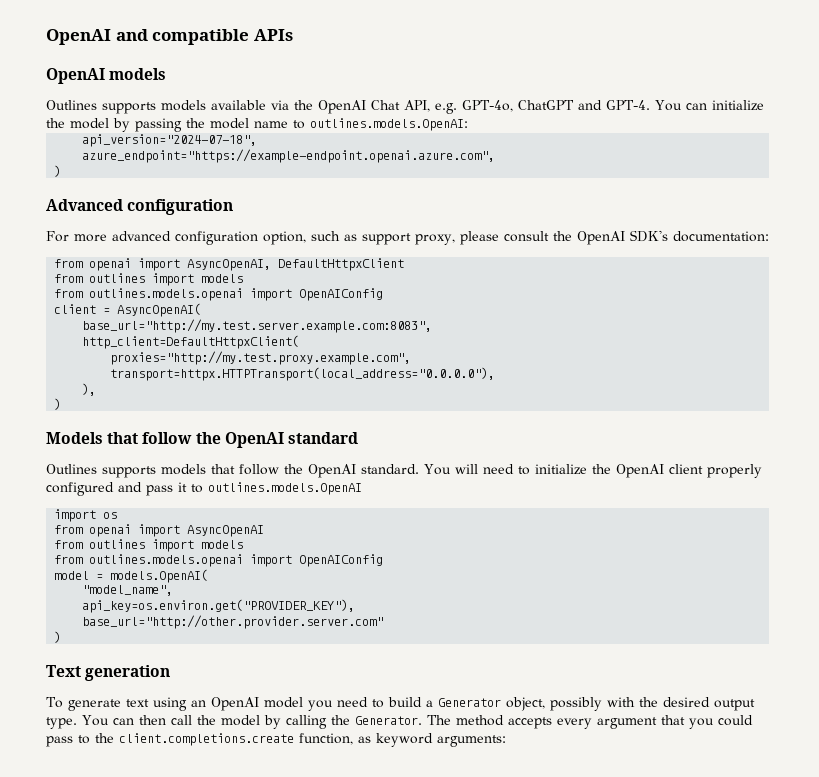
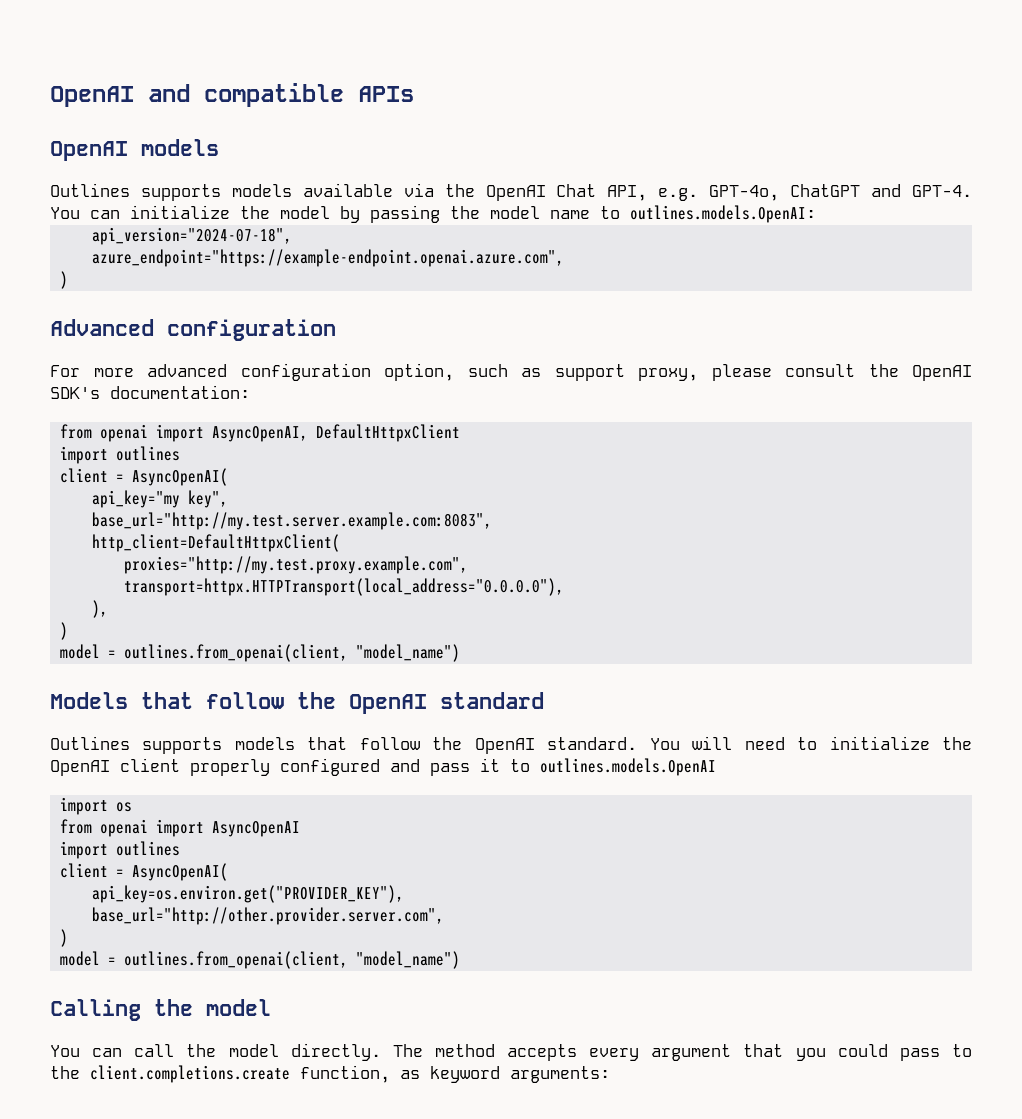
[54,273,244,286] [54,288,384,301] [54,303,202,317] from outlines import models // from outlines.models.openai import OpenAIConfig // client = AsyncOpenAI( -> [60,446,181,464] [60,468,229,486] [92,490,229,508] import outlines // client = AsyncOpenAI( // api_key="my key",
(62, 404) none -> [60,644,461,662] // model = outlines.from_openai(client, "model_name")
[54,539,244,552] [54,554,384,567] [54,569,209,583] [82,585,174,596] [82,599,356,613] [82,615,384,629] [54,631,62,643] [46,665,171,681] [46,697,755,711] [46,715,166,729] from outlines import models // from outlines.models.openai import OpenAIConfig // model = models.OpenAI( // "model_name", // api_key=os.environ.get("PROVIDER_KEY"), // base_url="http://other.provider.server.com" // ) // Text generation // To generate text using an OpenAI model you need to build a Generator object, possibly with the desired output type. You can then -> [60,841,181,859] [60,863,229,881] [92,885,405,903] [92,907,445,925] [60,929,69,947] [60,951,461,969] [50,999,271,1021] [50,1045,123,1057] import outlines // client = AsyncOpenAI( // api_key=os.environ.get("PROVIDER_KEY"), // base_url="http://other.provider.server.com", // ) // model = outlines.from_openai(client, "model_name") // Calling the model // You can
[263,715,422,729] by calling the Generator. -> [290,1043,381,1061] directly.

